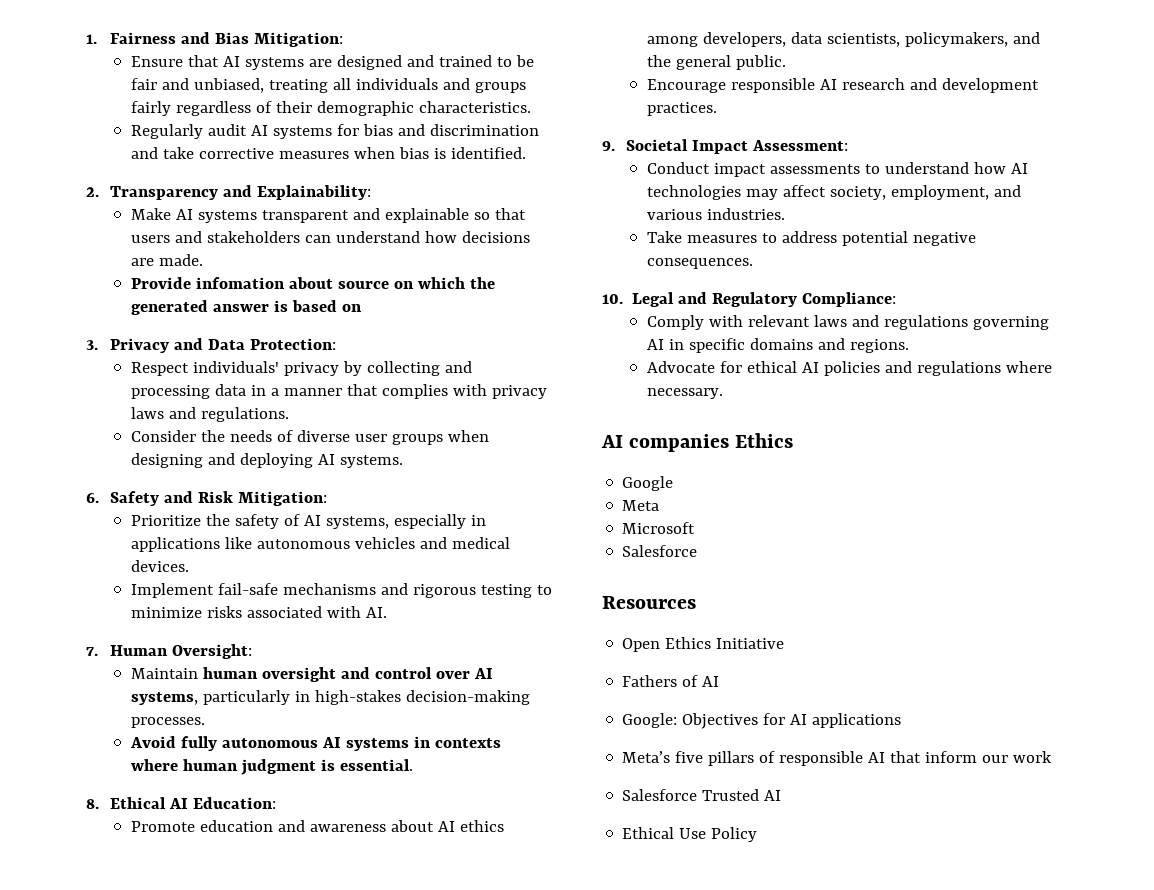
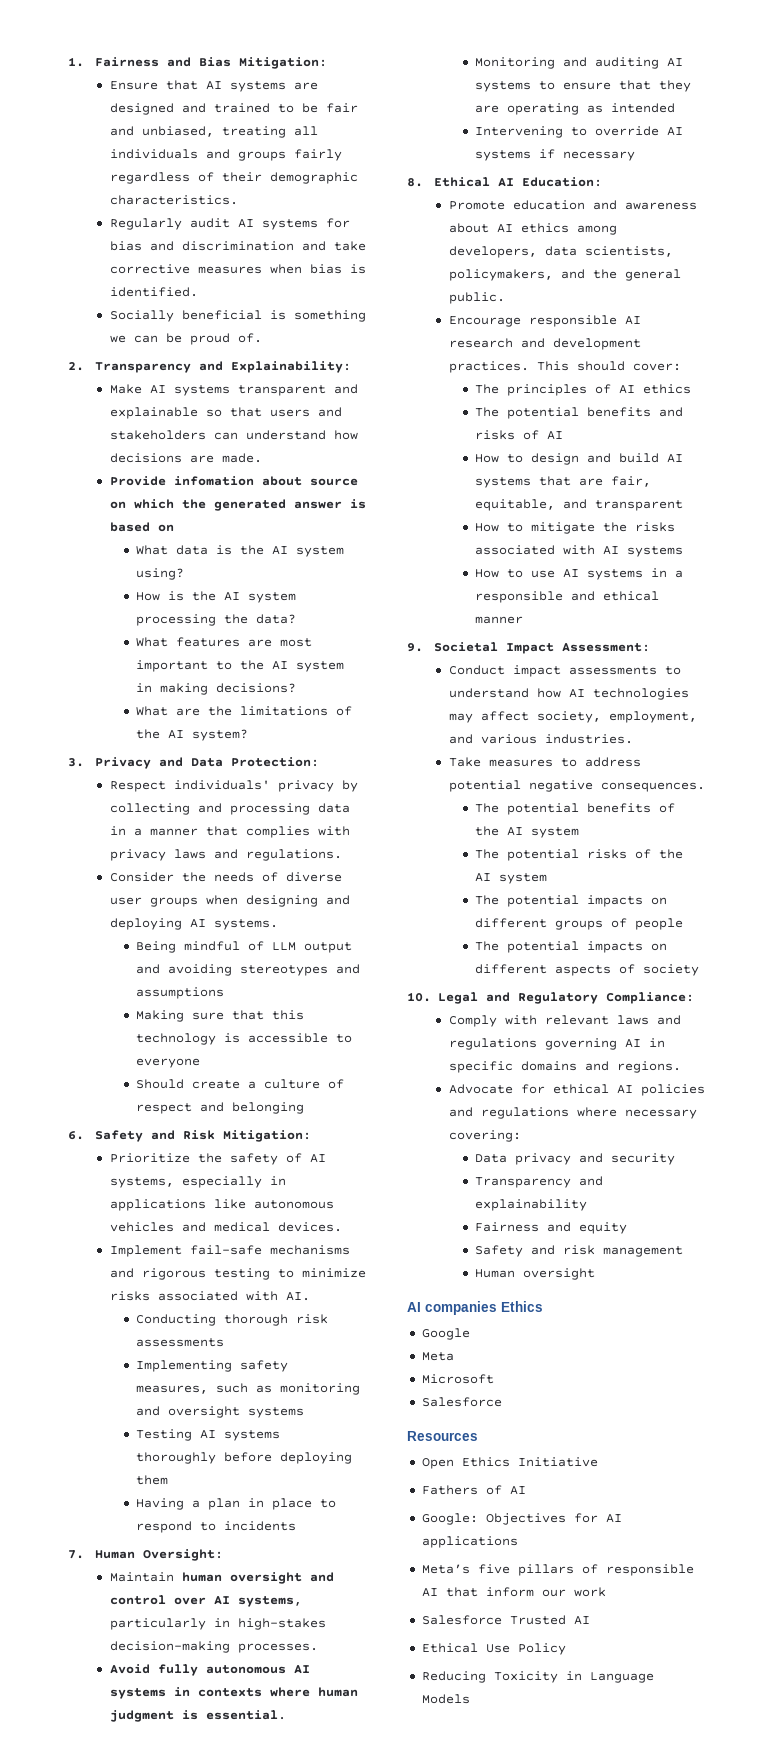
(526, 153) none -> [109,310,366,322] [109,333,262,345] // Socially beneficial is something we can be proud of.
(362, 308) none -> [136,545,345,557] [136,568,185,580] [136,591,297,603] [136,614,297,626] [136,637,313,647] [136,660,345,672] [136,683,297,695] [136,706,353,716] [136,729,249,741] // What data is the AI system using? // How is the AI system processing the data? // What features are most important to the AI system in making decisions? // What are the limitations of the AI system?
(403, 461) none -> [136,941,353,953] [136,964,361,976] [136,987,225,999] [136,1010,305,1022] [136,1033,353,1045] [136,1058,201,1068] [136,1079,345,1089] [136,1102,305,1114] // Being mindful of LLM output and avoiding stereotypes and assumptions // Making sure that this technology is accessible to everyone // Should create a culture of respect and belonging
(387, 612) none -> [136,1314,329,1326] [136,1338,225,1347] [136,1360,289,1372] [136,1383,361,1395] [136,1406,305,1418] [136,1429,281,1441] [136,1452,353,1464] [136,1475,169,1485] [136,1498,337,1510] [136,1521,297,1533] // Conducting thorough risk assessments // Implementing safety measures, such as monitoring and oversight systems // Testing AI systems thoroughly before deploying them // Having a plan in place to respond to incidents
(413, 765) none -> [475,57,684,69] [475,80,692,92] [475,103,676,115] [475,126,684,138] [475,149,636,161] // Monitoring and auditing AI systems to ensure that they are operating as intended // Intervening to override AI systems if necessary
(717, 109) none -> [536,361,681,371] [475,384,692,396] [475,407,684,419] [475,430,564,440] [475,453,684,465] [475,476,652,488] [475,499,684,511] [475,522,676,534] [475,545,684,557] [475,568,684,580] [475,591,660,603] [475,616,524,624] This should cover: // The principles of AI ethics // The potential benefits and risks of AI // How to design and build AI systems that are fair, equitable, and transparent // How to mitigate the risks associated with AI systems // How to use AI systems in a responsible and ethical manner
(753, 263) none -> [475,803,676,815] [475,826,580,838] [475,849,684,861] [475,873,548,884] [475,895,668,907] [475,918,684,930] [475,941,668,953] [475,964,700,976] // The potential benefits of the AI system // The potential risks of the AI system // The potential impacts on different groups of people // The potential impacts on different aspects of society
[646,388,723,399] necessary. -> [624,1109,697,1119] [448,1130,521,1142] [475,1153,676,1165] [475,1176,604,1188] [475,1199,588,1211] [475,1222,628,1234] [475,1245,684,1257] [475,1268,596,1280] necessary covering: // Data privacy and security // Transparency and explainability // Fairness and equity // Safety and risk management // Human oversight
(758, 834) none -> [421,1671,654,1683] [421,1694,470,1704] // Reducing Toxicity in Language Models

